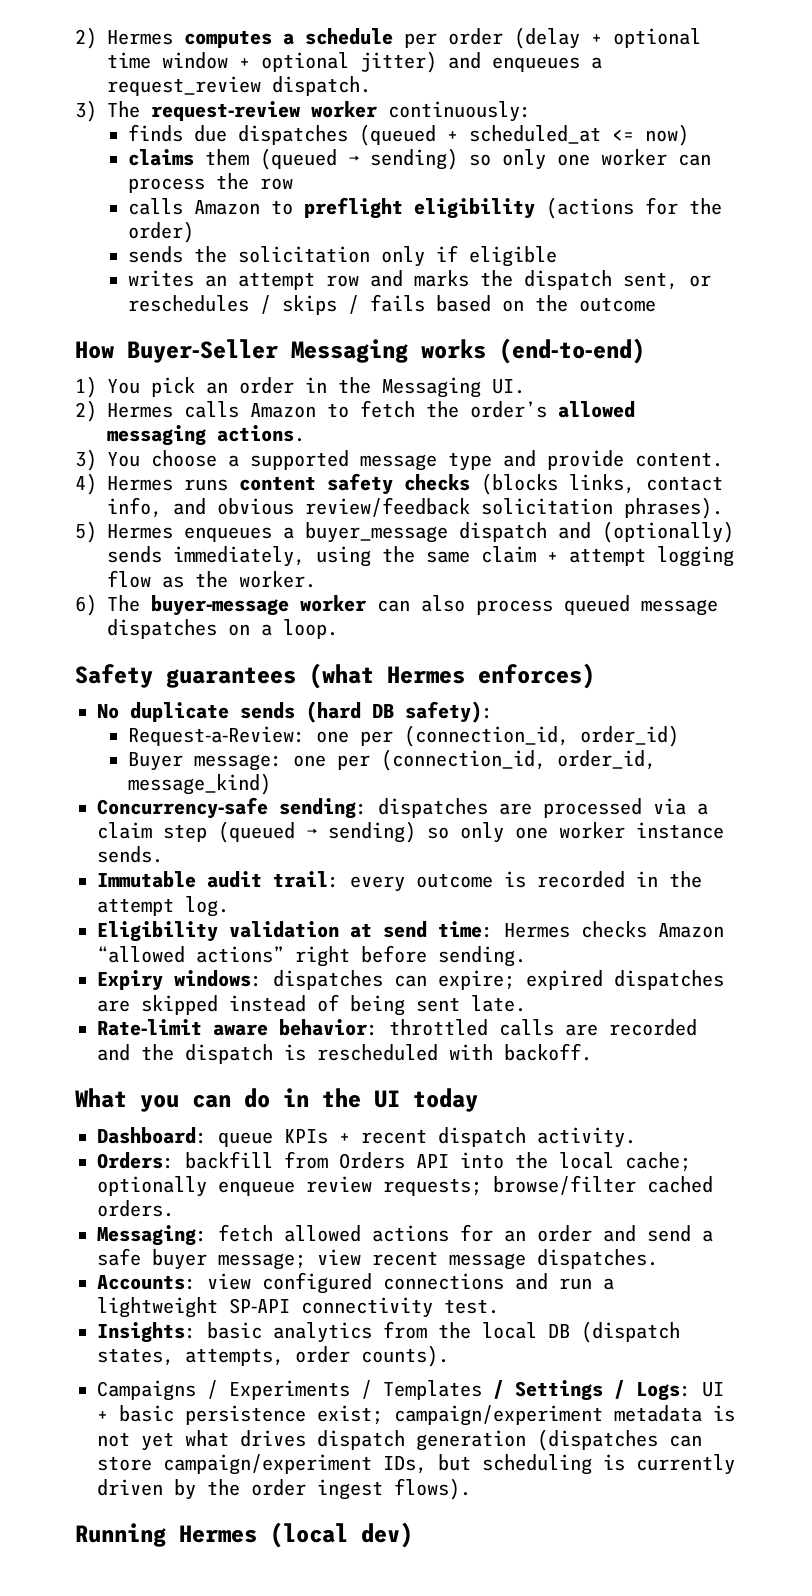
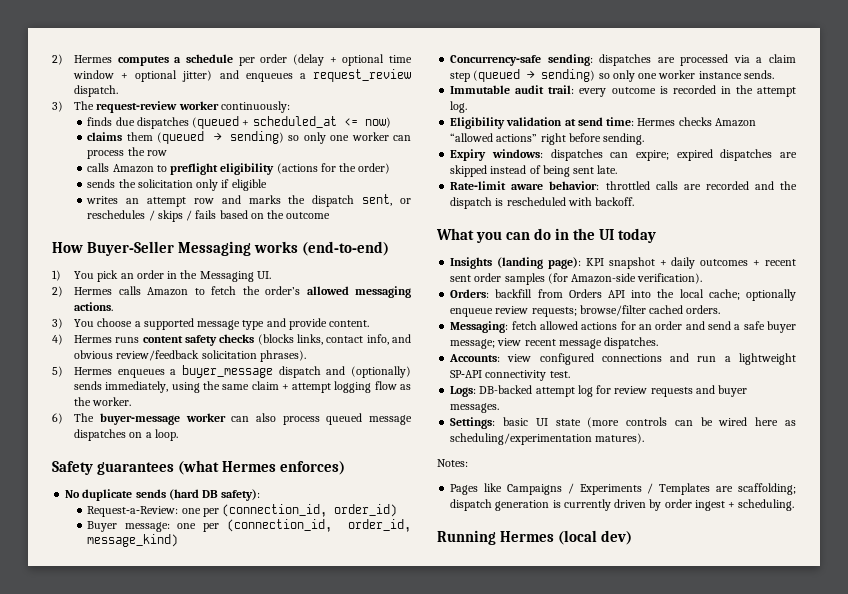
[97,1127,636,1148] Dashboard: queue KPIs + recent dispatch activity. -> [450,257,796,269] [450,273,703,285] Insights (landing page): KPI snapshot + daily outcomes + recent sent order samples (for Amazon-side verification).
[97,1321,680,1343] [97,1345,449,1367] Insights: basic analytics from the local DB (dispatch states, attempts, order counts). // -> [450,385,748,397] [450,403,500,413] [450,417,796,429] [450,433,645,445] [437,459,468,467] [450,483,503,495] Logs: DB-backed attempt log for review requests and buyer messages. // Settings: basic UI state (more controls can be wired here as scheduling/experimentation matures). // Notes: // Pages like
[493,1380,724,1401] [97,1405,735,1426] [97,1429,702,1451] [97,1454,592,1475] / Settings / Logs: UI + basic persistence exist; campaign/experiment metadata is not yet what drives dispatch generation (dispatches can store campaign/experiment IDs, but scheduling -> [716,483,796,495] [450,499,550,511] are scaffolding; dispatch generation
[207,1479,240,1496] the -> (662, 505) none
[394,1478,471,1500] flows). -> [728,499,795,511] + scheduling.

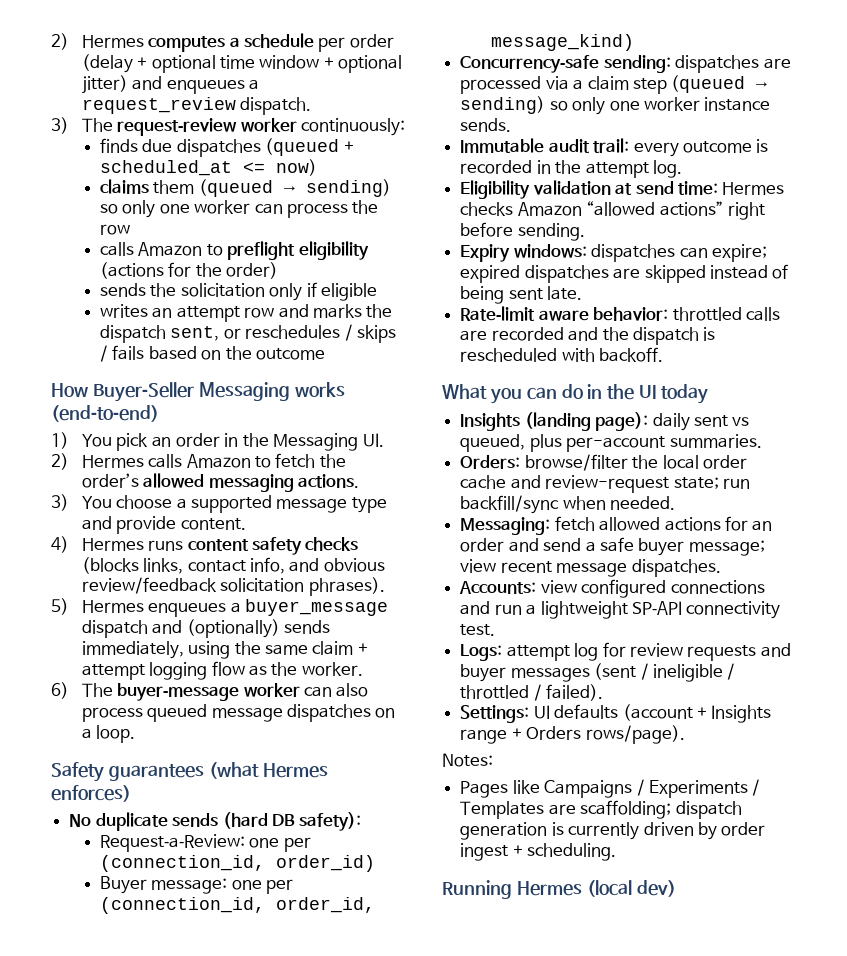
[585,257,796,269] [450,273,703,285] [450,289,796,301] [450,305,721,317] KPI snapshot + daily outcomes + recent sent order samples (for Amazon-side verification). // Orders: backfill from Orders API into the local cache; optionally enqueue review requests; browse/filter cached orders. -> [652,413,750,431] [460,434,762,452] [460,454,747,471] [460,475,750,493] [460,495,676,514] daily sent vs queued, plus per-account summaries. // Orders: browse/filter the local order cache and review-request state; run backfill/sync when needed.
[479,385,533,394] DB-backed -> (503, 652) none
[450,403,500,413] [450,417,796,429] [450,433,645,445] messages. // Settings: basic UI state (more controls can be wired here as scheduling/experimentation matures). -> [510,663,736,682] [460,684,604,701] [460,704,772,723] [460,725,685,744] messages (sent / ineligible / throttled / failed). // Settings: UI defaults (account + Insights range + Orders rows/page).

